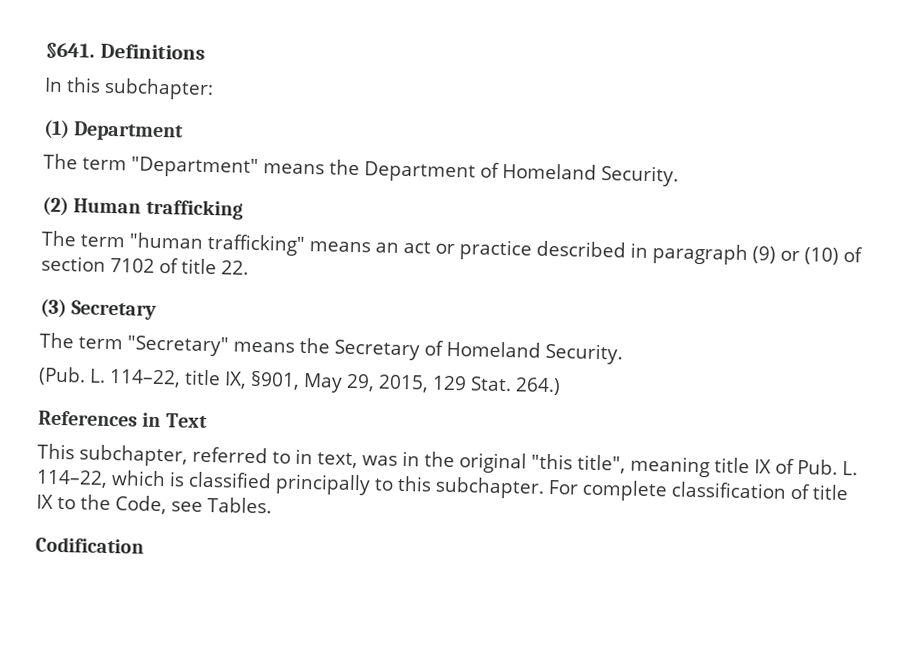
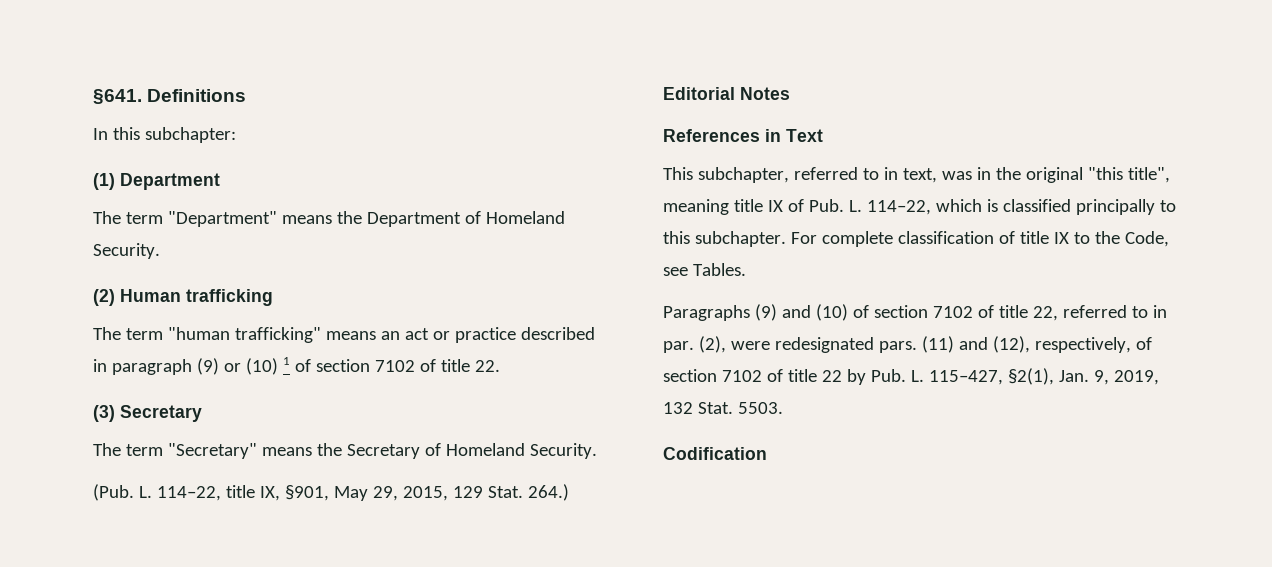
(839, 256) none -> [282,357,290,365] 1
(561, 386) none -> [663,87,790,100] // Editorial Notes
(272, 505) none -> [663,304,1167,321] [663,336,1152,353] [663,368,1159,385] [663,402,783,414] // Paragraphs (9) and (10) of section 7102 of title 22, referred to in par. (2), were redesignated pars. (11) and (12), respectively, of section 7102 of title 22 by Pub. L. 115–427, §2(1), Jan. 9, 2019, 132 Stat. 5503.

